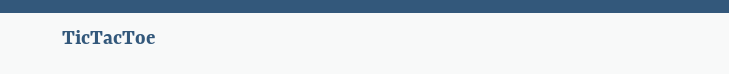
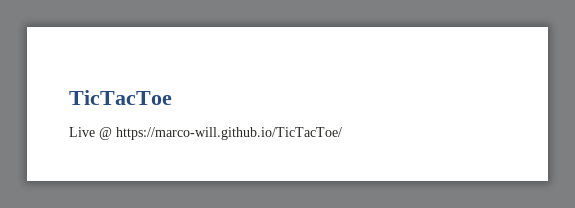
(155, 37) none -> [69,127,342,140] // Live @ https://marco-will.github.io/TicTacToe/

